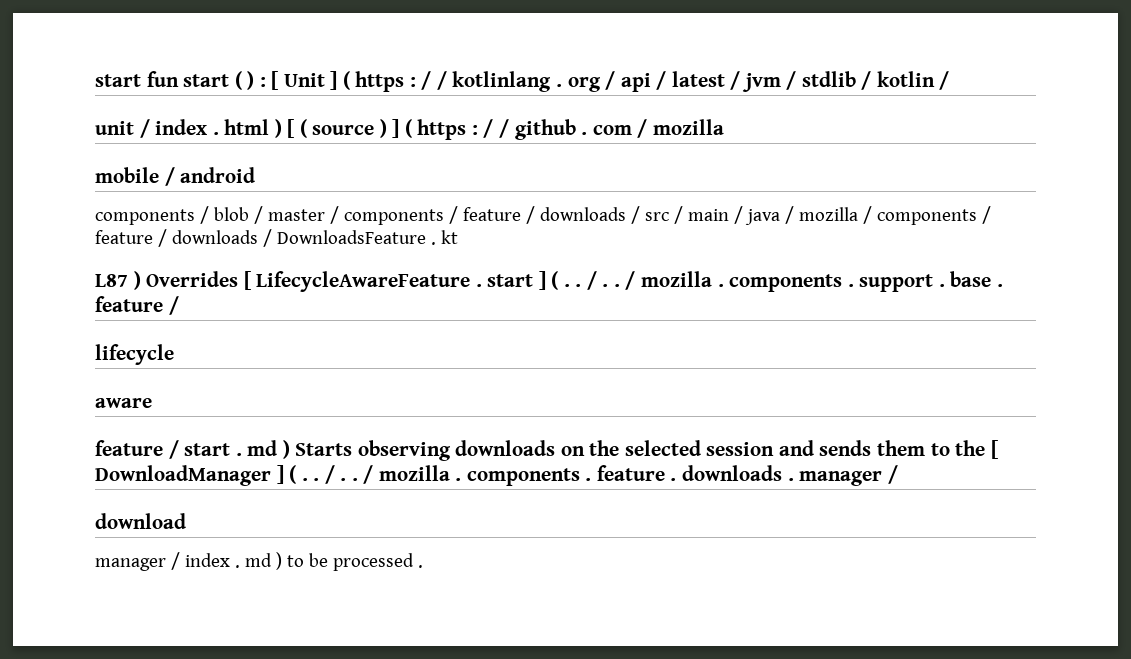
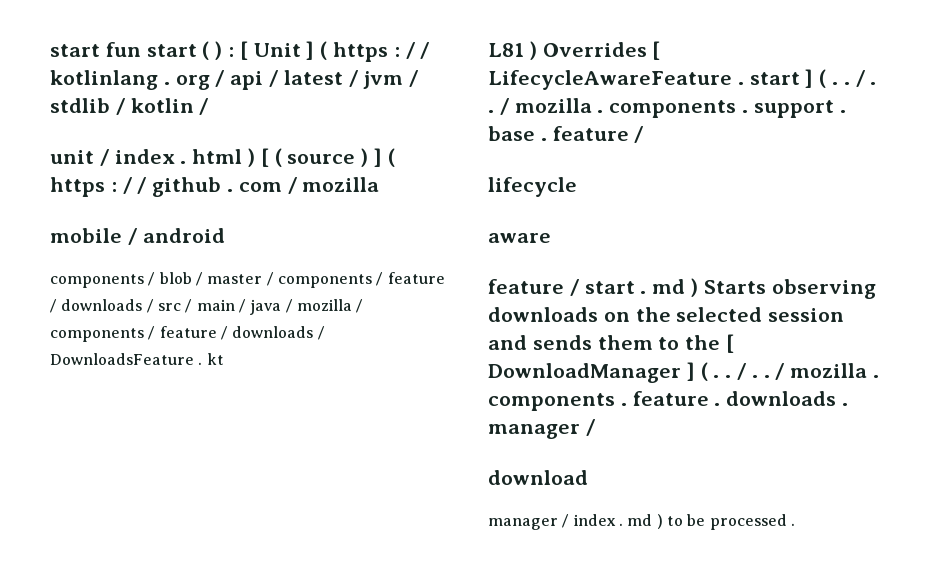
[95,274,128,287] L87 -> [488,43,524,57] L81

